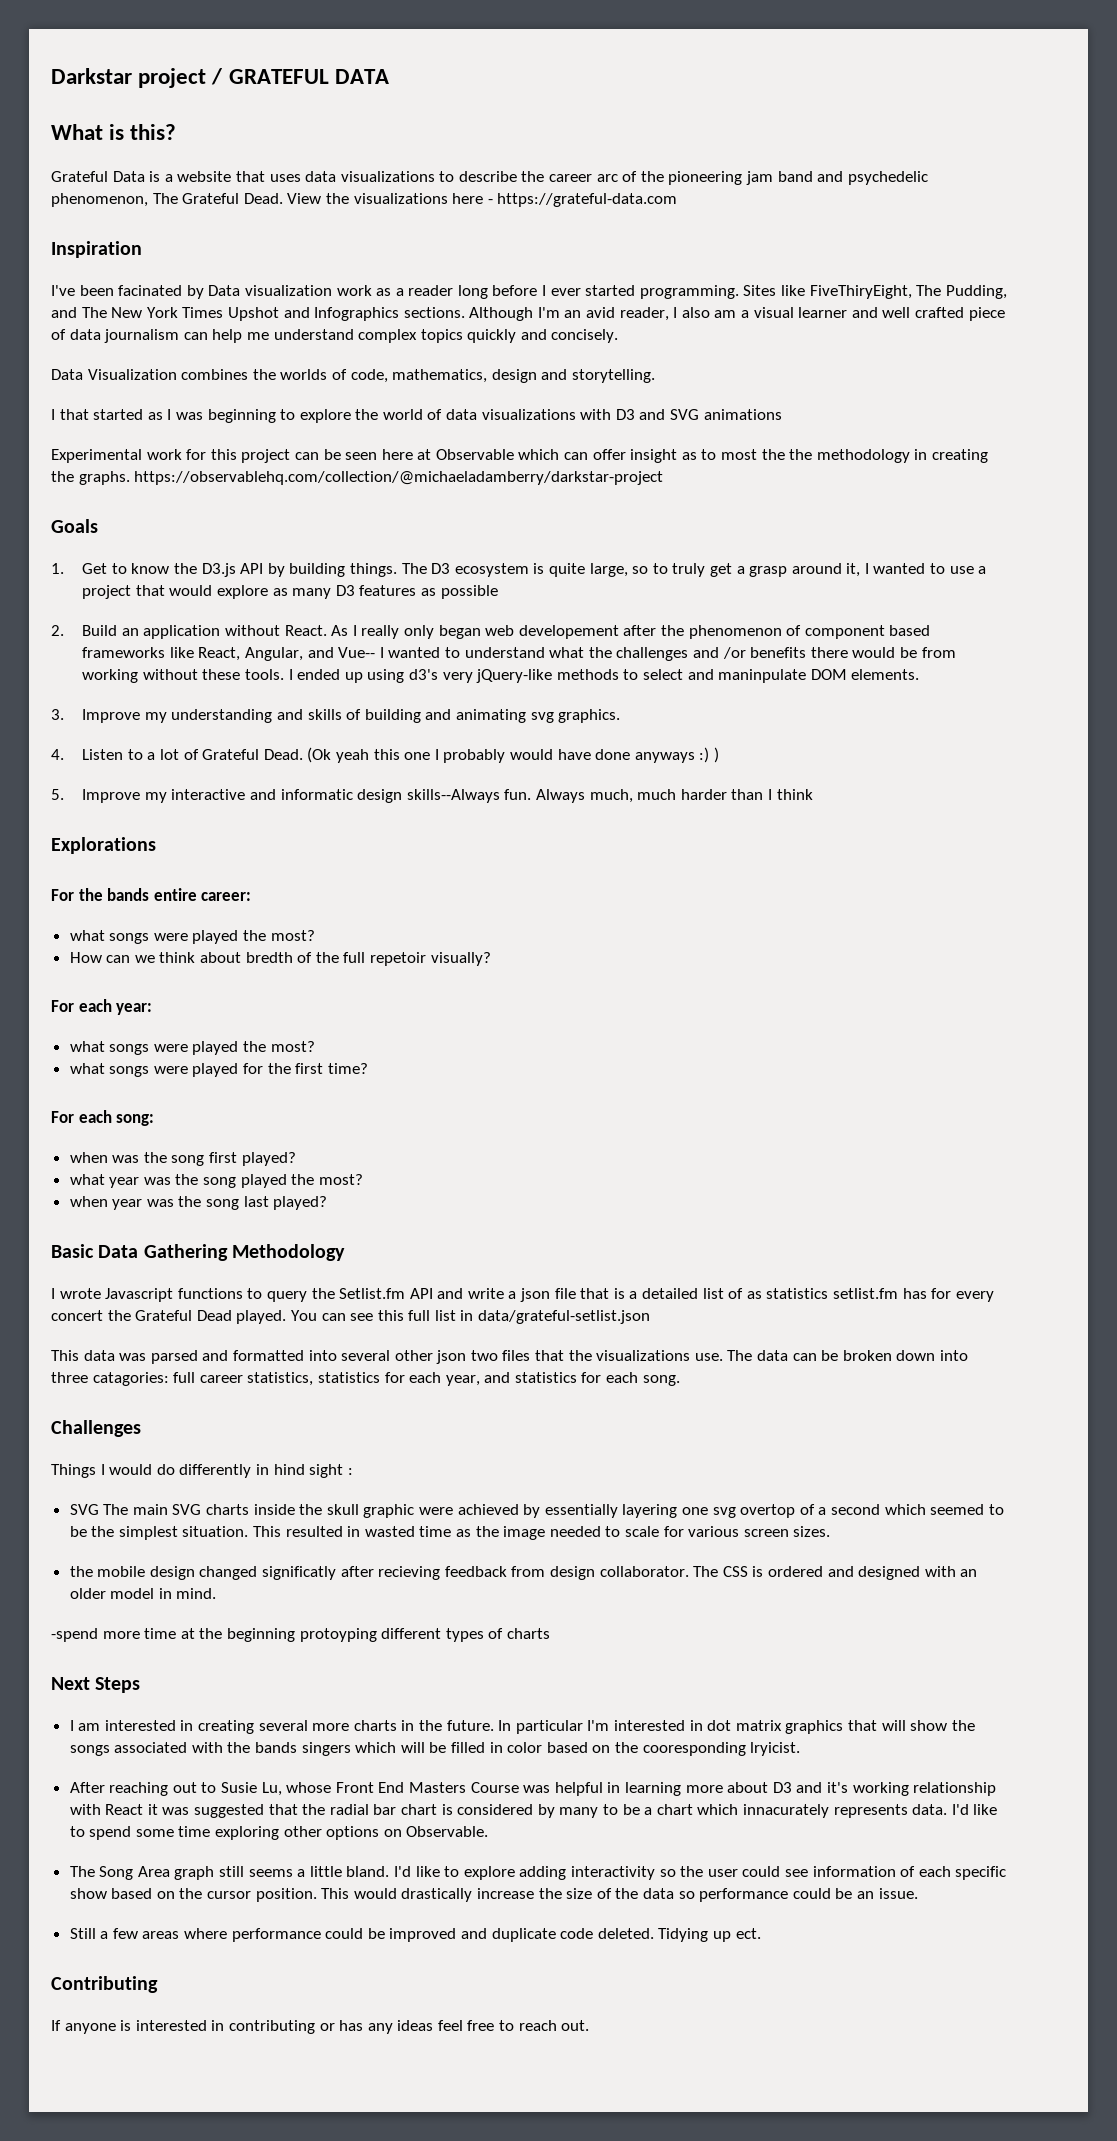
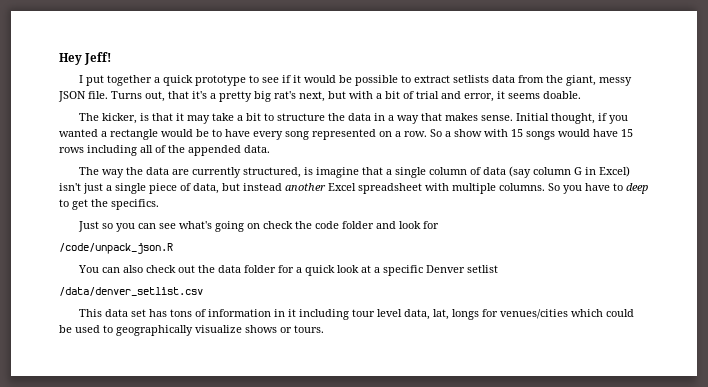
[51,68,389,88] [51,124,177,140] [51,171,928,185] [51,193,678,207] [51,241,142,258] [51,285,1007,299] [51,307,1005,321] [51,329,619,343] [51,369,655,383] [51,409,782,423] [51,449,988,463] [51,471,664,485] [51,519,98,533] [51,563,987,577] [82,585,498,599] [51,625,931,639] [82,647,956,661] [82,669,920,683] [51,709,621,723] [51,747,719,763] [51,789,813,803] [51,837,156,854] [51,888,252,901] [69,930,315,944] [69,952,491,966] [51,999,153,1015] [69,1041,315,1055] [69,1063,368,1077] [51,1110,155,1126] [69,1152,296,1166] [69,1174,363,1188] [69,1196,328,1210] [51,1244,345,1261] [51,1288,994,1302] [51,1310,651,1324] [51,1350,968,1364] [51,1372,680,1386] [51,1420,141,1437] [51,1464,353,1478] [69,1504,1004,1518] [69,1526,831,1540] [69,1566,978,1580] [69,1588,217,1599] [51,1628,550,1642] [51,1677,141,1693] [69,1720,975,1734] [69,1742,801,1756] [69,1782,997,1796] [69,1804,998,1818] [69,1826,489,1840] [69,1866,1007,1880] [69,1888,918,1902] [69,1928,761,1942] [51,1976,158,1993] [51,2020,590,2034] Darkstar project / GRATEFUL DATA // What is this? // Grateful Data is a website that uses data visualizations to describe the career arc of the pioneering jam band and psychedelic phenomenon, The Grateful Dead. View the visualizations here - https://grateful-data.com // Inspiration // I've been facinated by Data visualization work as a reader long before I ever started programming. Sites like FiveThiryEight, The Pudding, and The New York Times Upshot and Infographics sections. Although I'm an avid reader, I also am a visual learner and well crafted piece of data journalism can help me understand complex topics quickly and concisely. // Data Visualization combines the worlds of code, mathematics, design and storytelling. // I that started as I was beginning to explore the world of data visualizations with D3 and SVG animations // Experimental work for this project can be seen here at Observable which can offer insight as to most the the methodology in creating the graphs. https://observablehq.com/collection/@michaeladamberry/darkstar-project // Goals // 1. Get to know the D3.js API by building things. The D3 ecosystem is quite large, so to truly get a grasp around it, I wanted to use a project that would explore as many D3 features as possible // 2. Build an application without React. As I really only began web developement after the phenomenon of component based frameworks like React, Angular, and Vue-- I wanted to understand what the challenges and /or benefits there would be from working without these tools. I ended up using d3's very jQuery-like methods to select and maninpulate DOM elements. // 3. Improve my understanding and skills of building and animating svg graphics. // 4. Listen to a lot of Grateful Dead. (Ok yeah this one I probably would have done anyways :) ) // 5. Improve my interactive and informatic design skills--Always fun. Always much, much harder than I think // Explorations // For the bands entire career: // what songs were played the most? // How can we think about bredth of the full repetoir visually? // For each year: // what songs were played the most? // what songs were played for the first time? // For each song: // when was the song first played? // what year was the song played the most? // when year was the song last played? // Basic Data Gathering Methodology // I wrote Javascript functions to query the Setlist.fm API and write a json file that is a detailed list of as statistics setlist.fm has for every concert the Grateful Dead played. You can see this full list in data/grateful-setlist.json // This data was parsed and formatted into several other json two files that the visualizations use. The data can be broken down into three catagories: full career statistics, statistics for each year, and statistics for each song. // Challenges // Things I would do differently in hind sight : // SVG The main SVG charts inside the skull graphic were achieved by essentially layering one svg overtop of a second which seemed to be the simplest situation. This resulted in wasted time as the image needed to scale for various screen sizes. // the mobile design changed significatly after recieving feedback from design collaborator. The CSS is ordered and designed with an older model in mind. // -spend more time at the beginning protoyping different types of charts // Next Steps // I am interested in creating several more charts in the future. In particular I'm interested in dot matrix graphics that will show the songs associated with the bands singers which will be filled in color based on the cooresponding lryicist. // After reaching out to Susie Lu, whose Front End Masters Course was helpful in learning more about D3 and it's working relationship with React it was suggested that the radial bar chart is considered by many to be a chart which innacurately represents data. I'd like to spend some time exploring other options on Observable. // The Song Area graph still seems a little bland. I'd like to explore adding interactivity so the user could see information of each specific show based on the cursor position. This would drastically increase the size of the data so performance could be an issue. // Still a few areas where performance could be improved and duplicate code deleted. Tidying up ect. // Contributing // If anyone is interested in contributing or has any ideas feel free to reach out. -> [59,52,112,65] [79,75,633,86] [58,91,581,102] [79,113,629,124] [59,129,633,140] [59,145,270,156] [79,166,631,178] [59,183,648,194] [59,199,159,210] [78,221,440,232] [59,243,173,254] [78,265,499,276] [59,287,203,296] [79,309,635,320] [59,325,324,336] Hey Jeff! // I put together a quick prototype to see if it would be possible to extract setlists data from the giant, messy JSON file. Turns out, that it's a pretty big rat's next, but with a bit of trial and error, it seems doable. // The kicker, is that it may take a bit to structure the data in a way that makes sense. Initial thought, if you wanted a rectangle would be to have every song represented on a row. So a show with 15 songs would have 15 rows including all of the appended data. // The way the data are currently structured, is imagine that a single column of data (say column G in Excel) isn't just a single piece of data, but instead another Excel spreadsheet with multiple columns. So you have to deep to get the specifics. // Just so you can see what's going on check the code folder and look for // /code/unpack_json.R // You can also check out the data folder for a quick look at a specific Denver setlist // /data/denver_setlist.csv // This data set has tons of information in it including tour level data, lat, longs for venues/cities which could be used to geographically visualize shows or tours.

